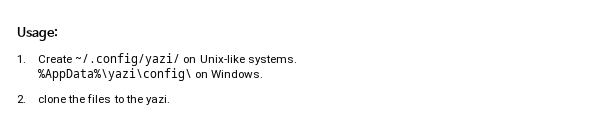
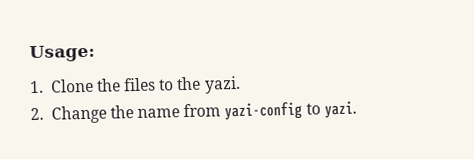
[38,53,297,66] [38,68,264,81] [17,95,67,103] Create ~/.config/yazi/ on Unix-like systems. // %AppData%\yazi\config\ on Windows. // 2. clone -> [49,78,94,93] Clone
(170, 100) none -> [30,100,357,124] // 2. Change the name from yazi-config to yazi.

